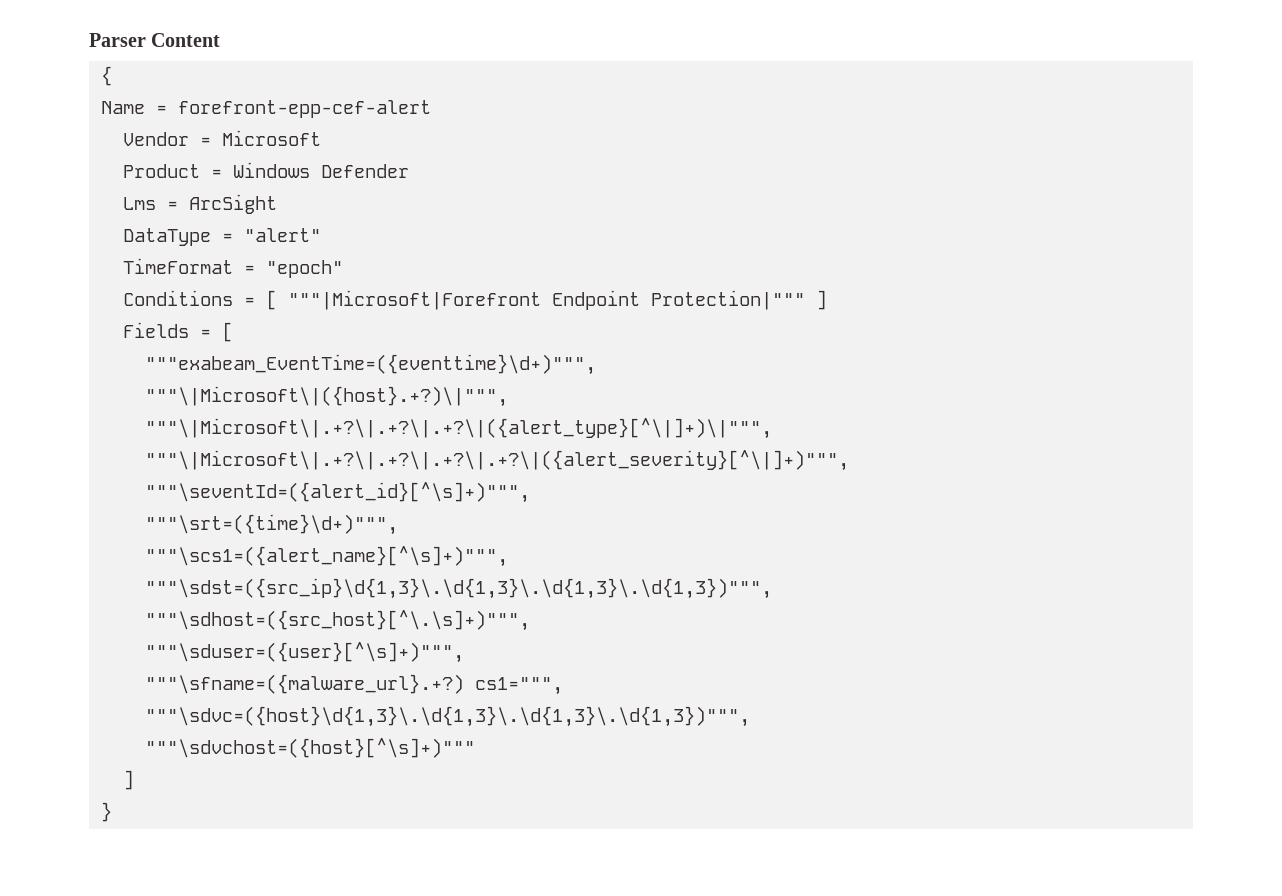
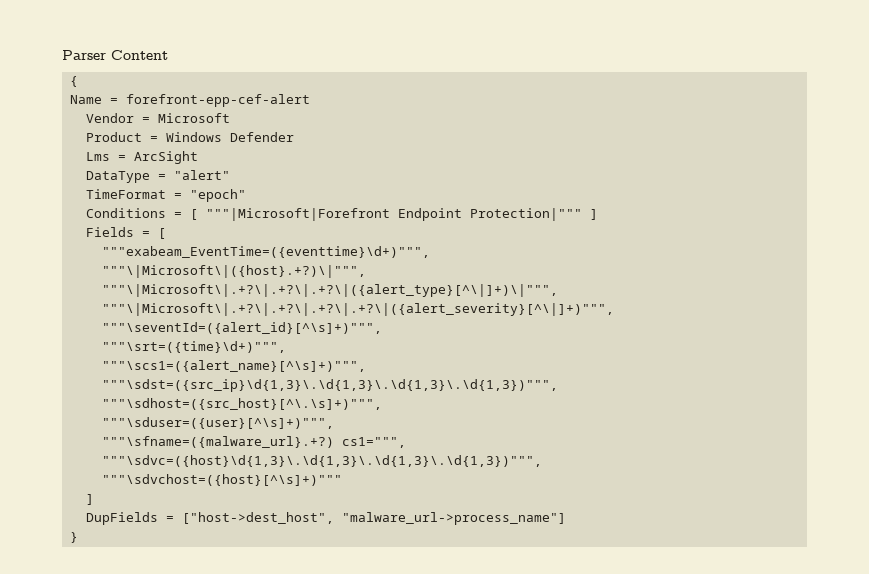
(134, 780) none -> [85,512,566,525] // DupFields = ["host->dest_host", "malware_url->process_name"]

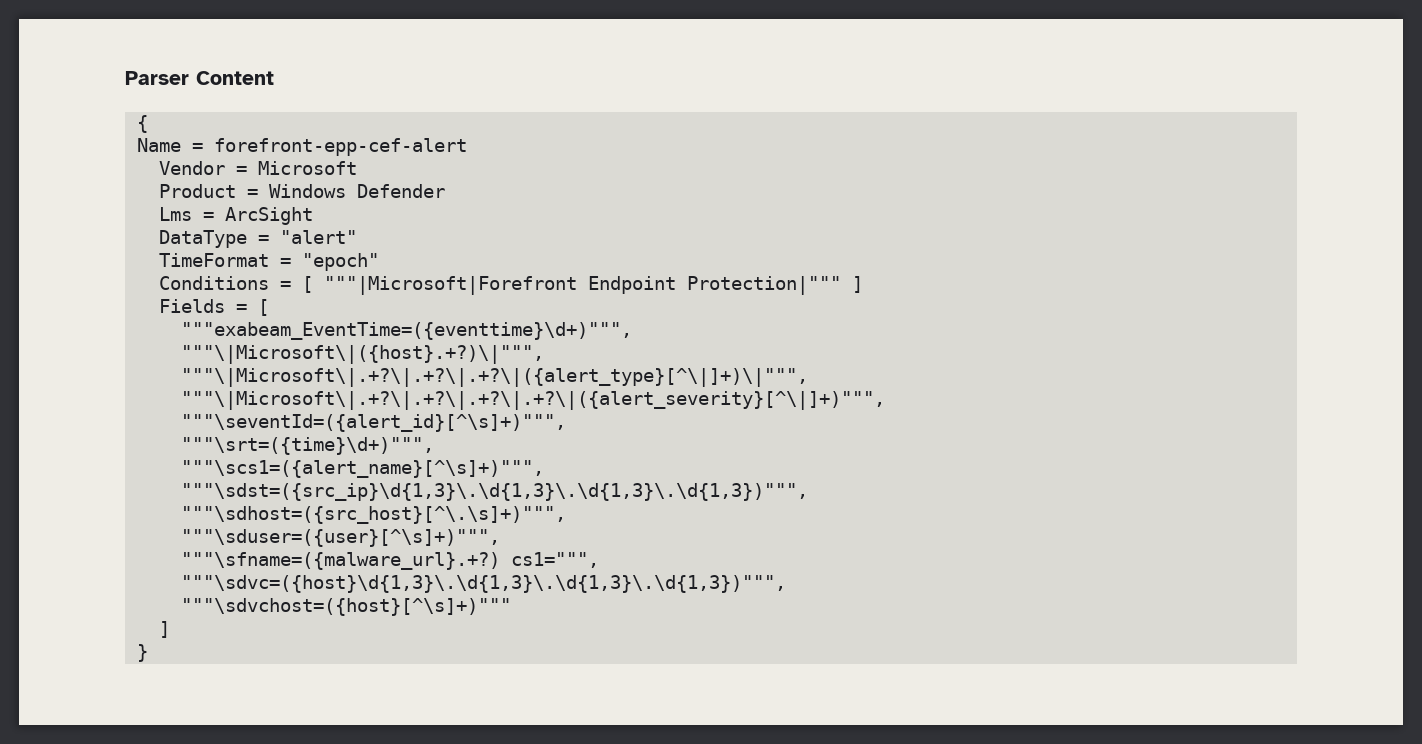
[85,512,566,525] // DupFields = ["host->dest_host", "malware_url->process_name"] -> (171, 629) none

